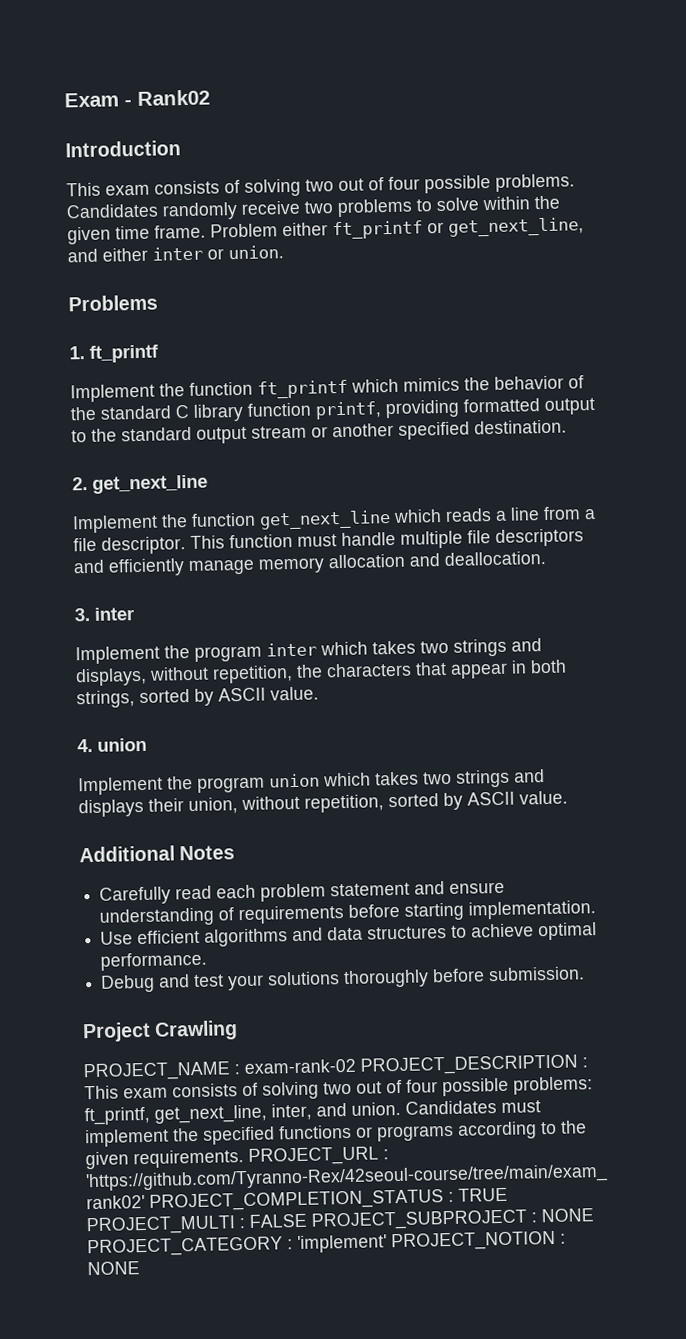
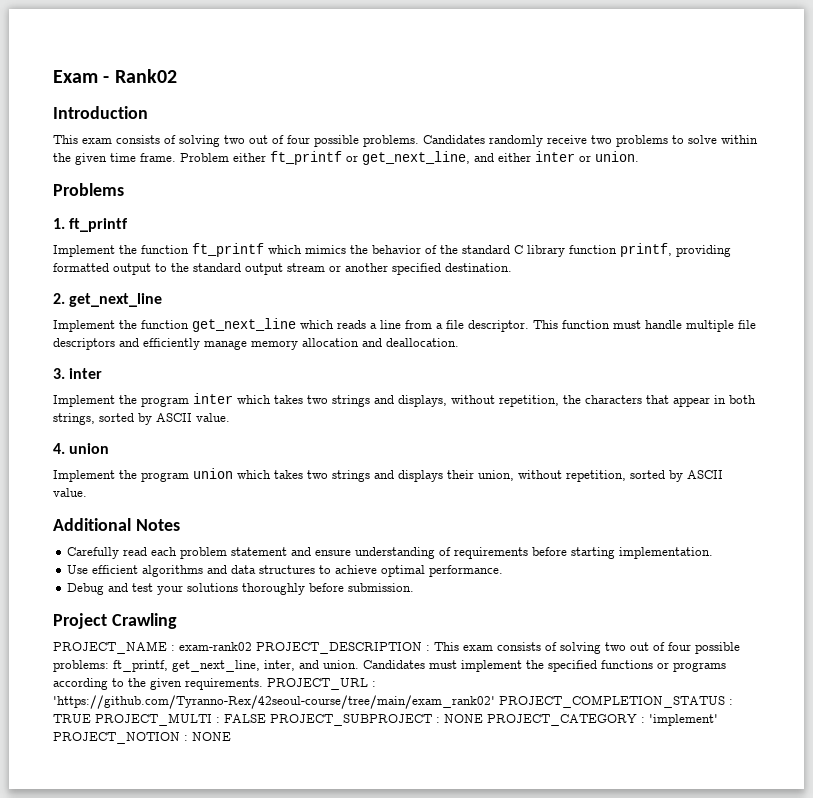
[244,1058,356,1075] exam-rank-02 -> [179,642,252,651] exam-rank02

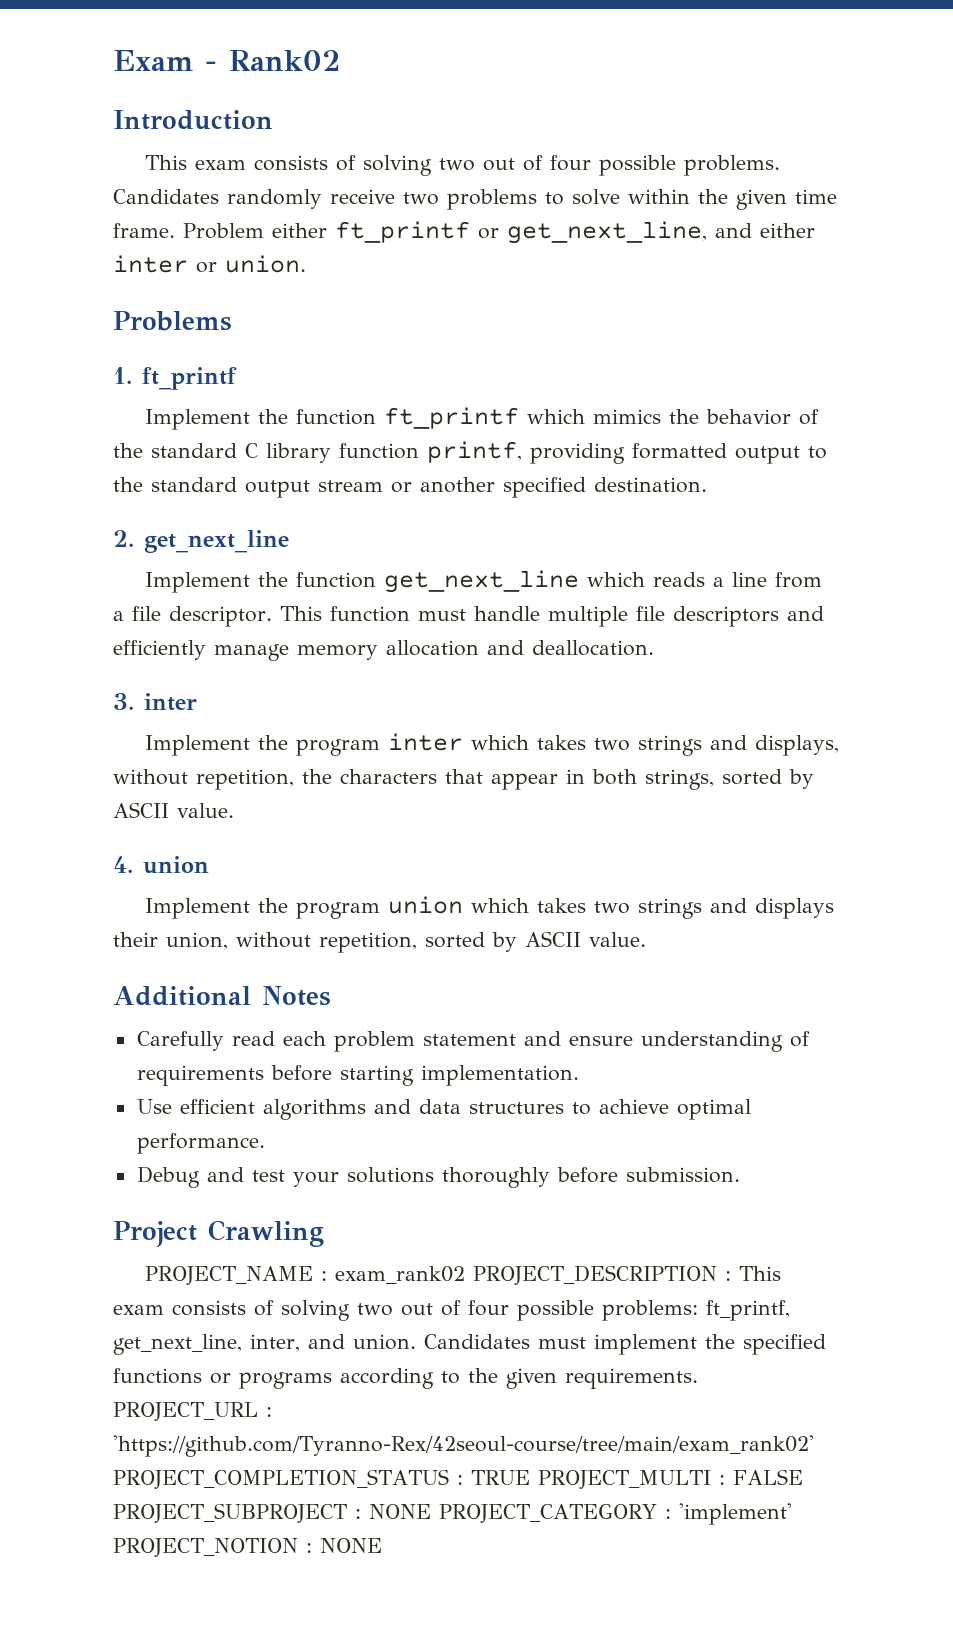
[179,642,252,651] exam-rank02 -> [335,1266,466,1284] exam_rank02

